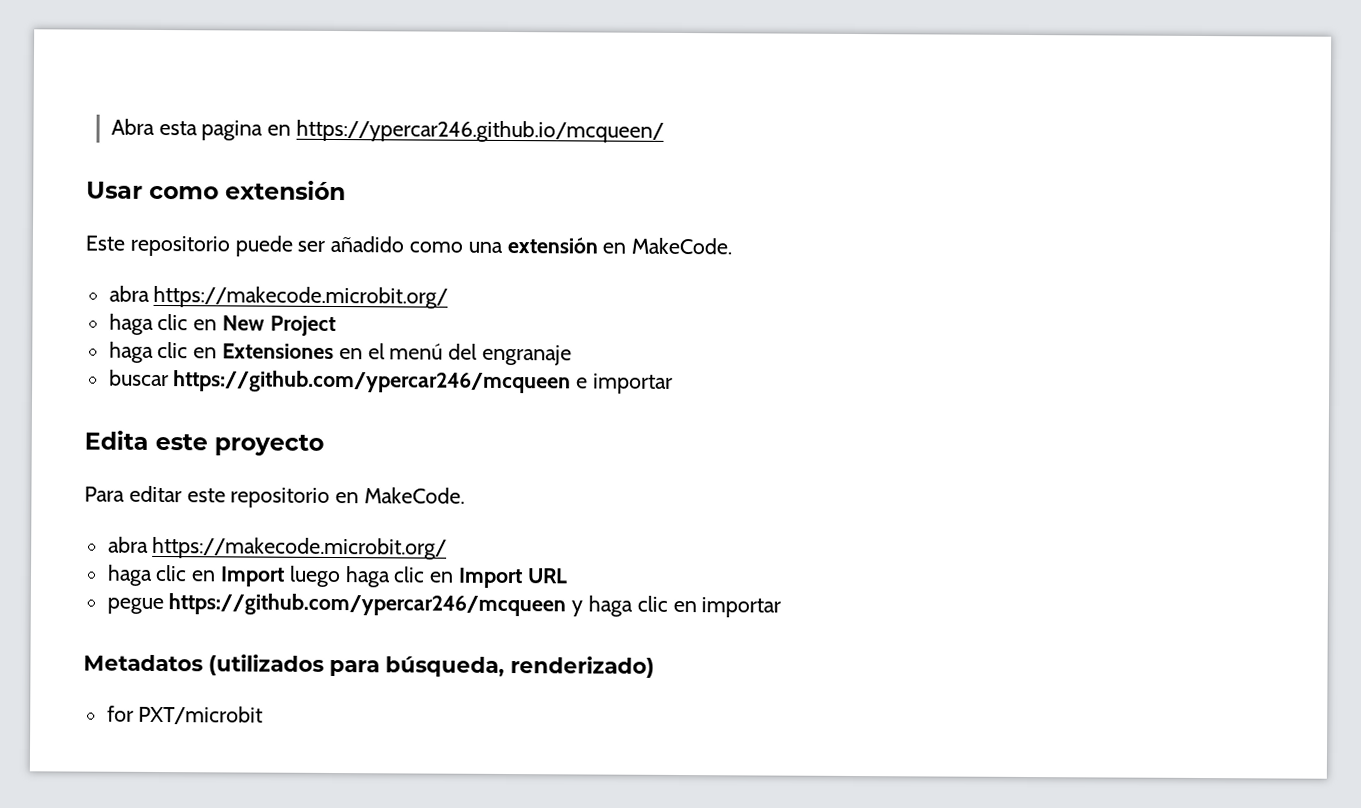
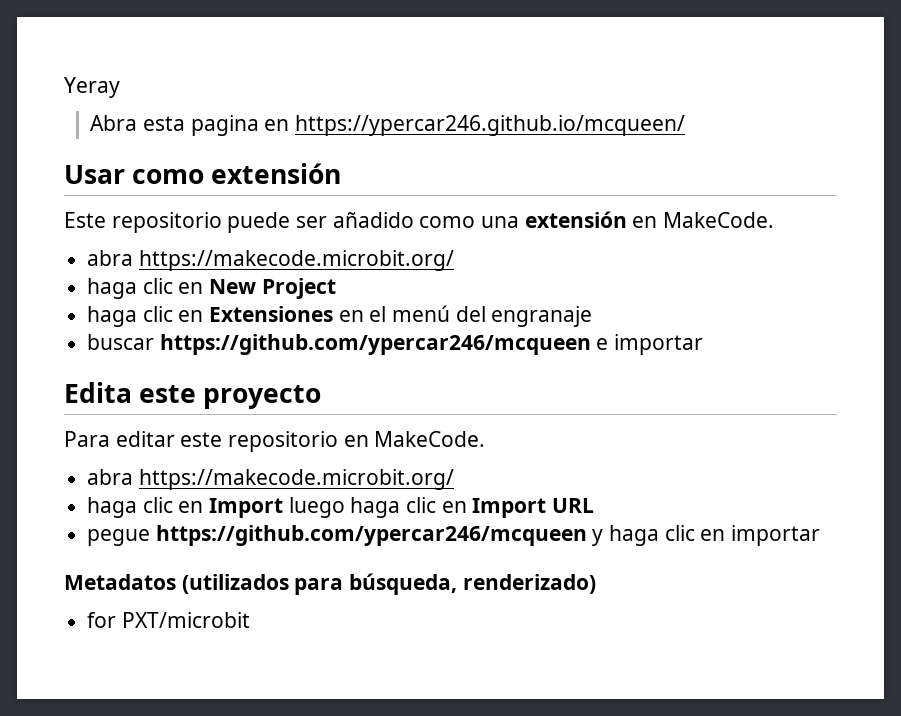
(110, 126) none -> [64,77,120,98] Yeray //

